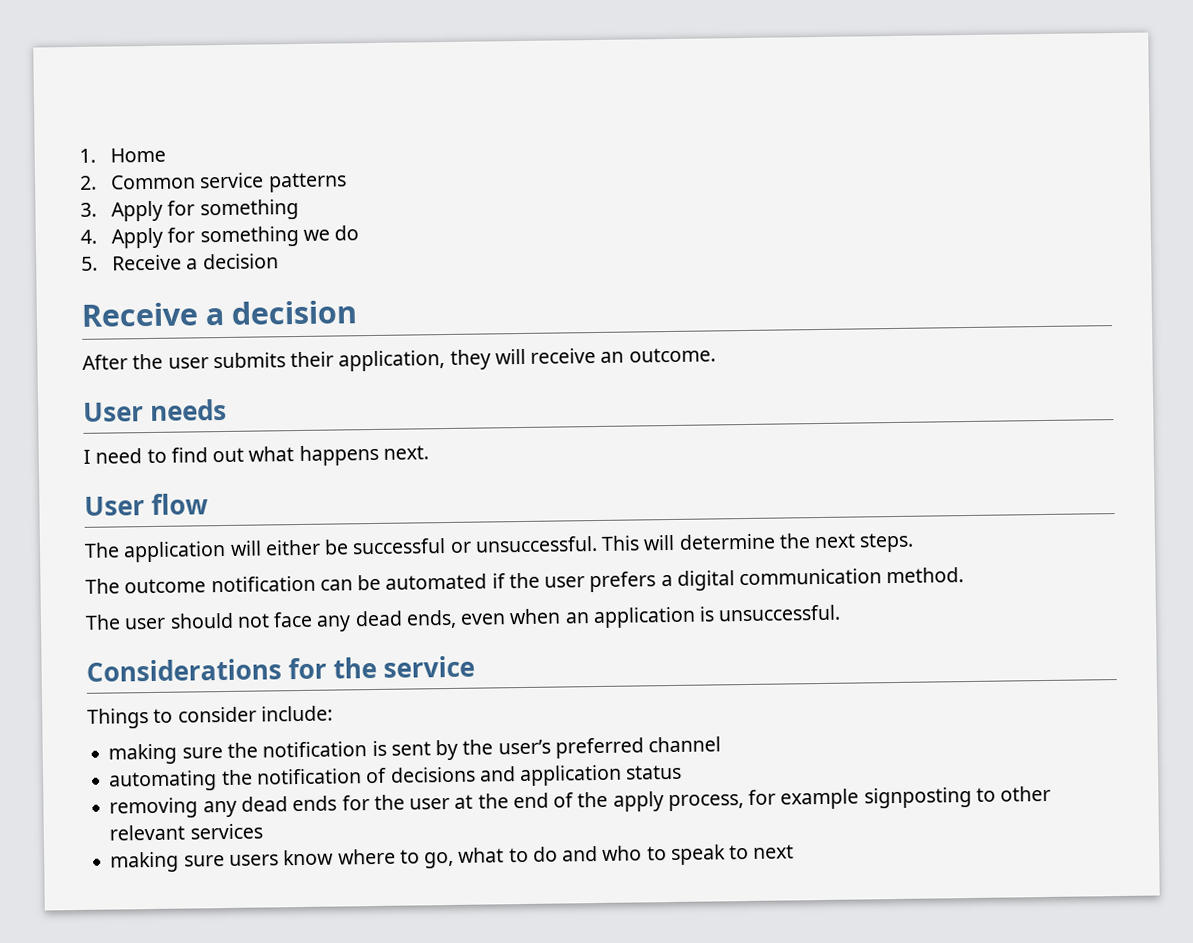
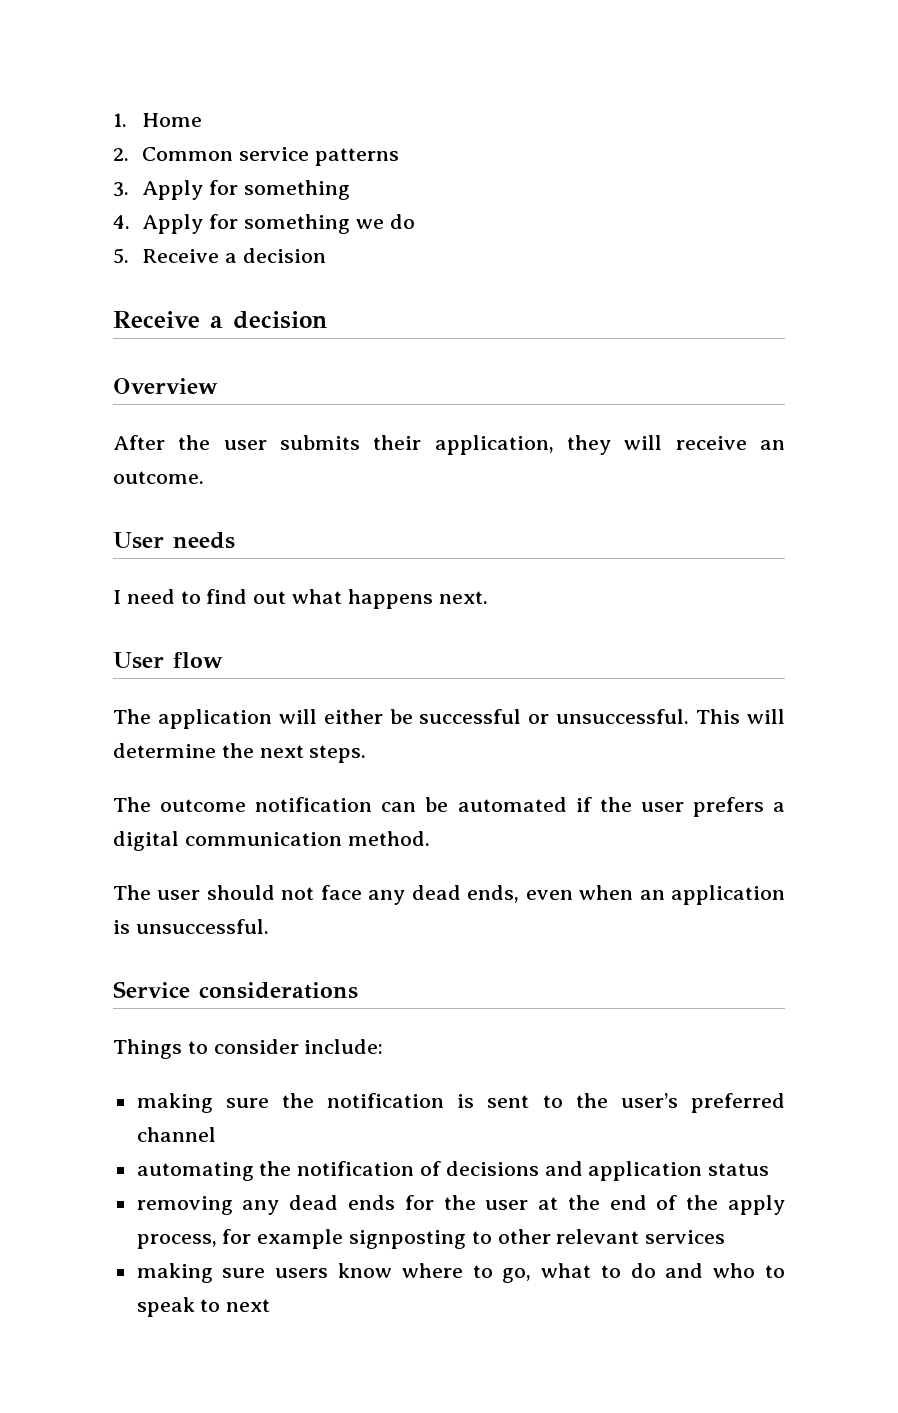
(358, 312) none -> [113,378,218,394] // Overview
[86,655,476,682] Considerations for the service -> [113,981,358,999] Service considerations
[435,739,459,761] by -> [542,1095,563,1108] to

